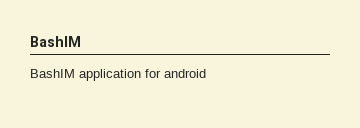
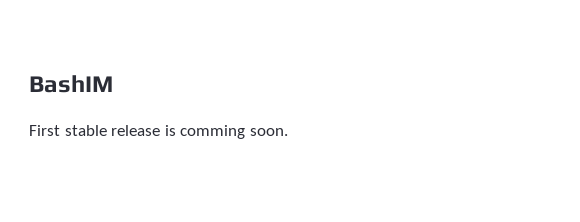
[30,69,206,81] BashIM application for android -> [29,125,288,139] First stable release is comming soon.

